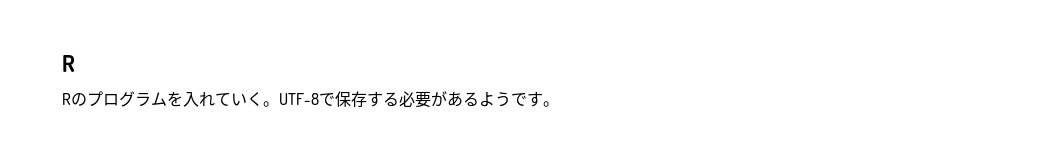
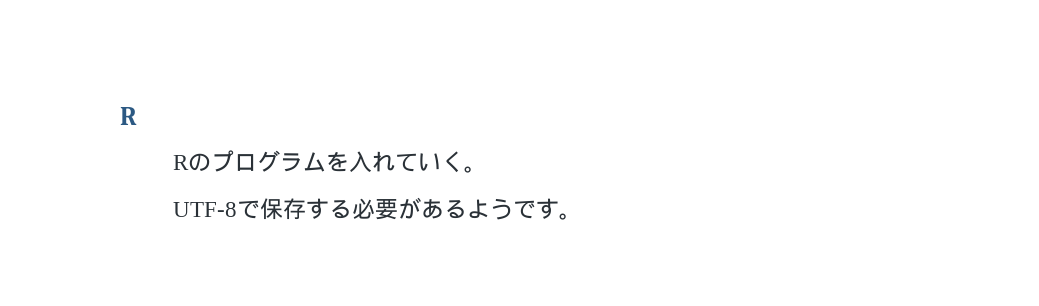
(279, 104) none -> (488, 169) //

